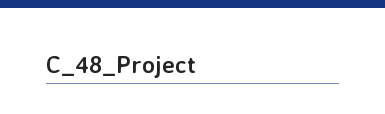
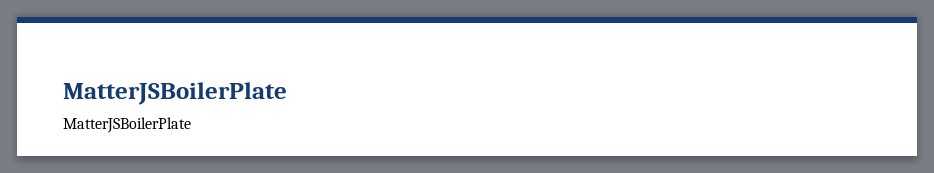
[46,56,196,78] C_48_Project -> [63,82,287,105] [63,117,191,133] MatterJSBoilerPlate // MatterJSBoilerPlate

